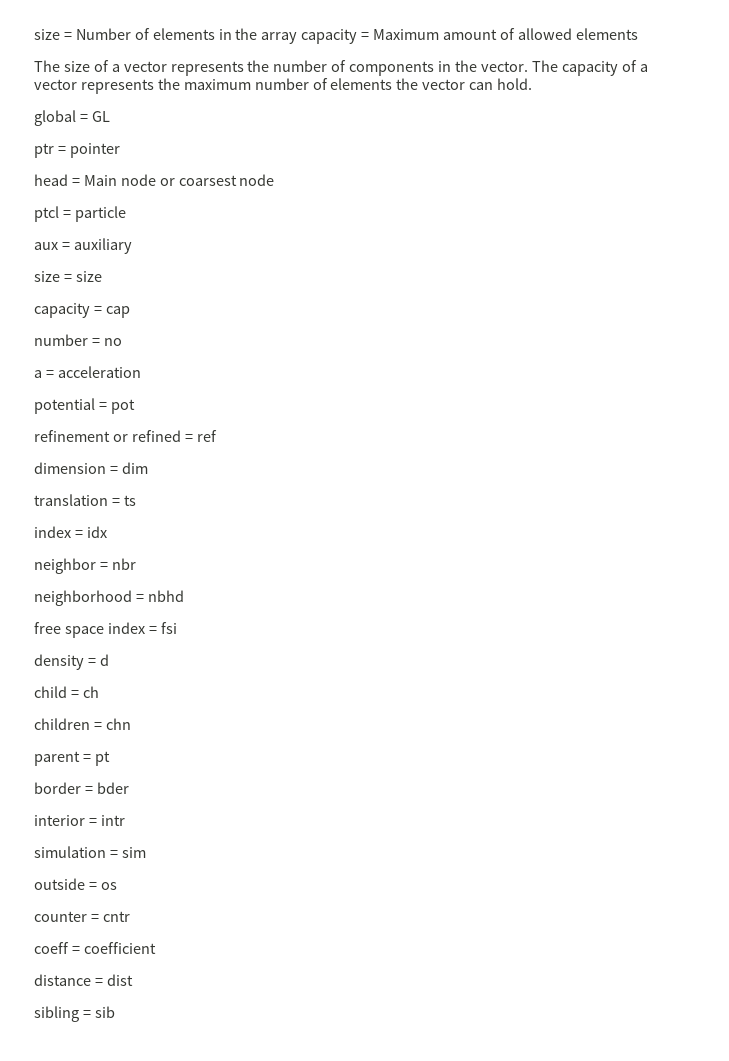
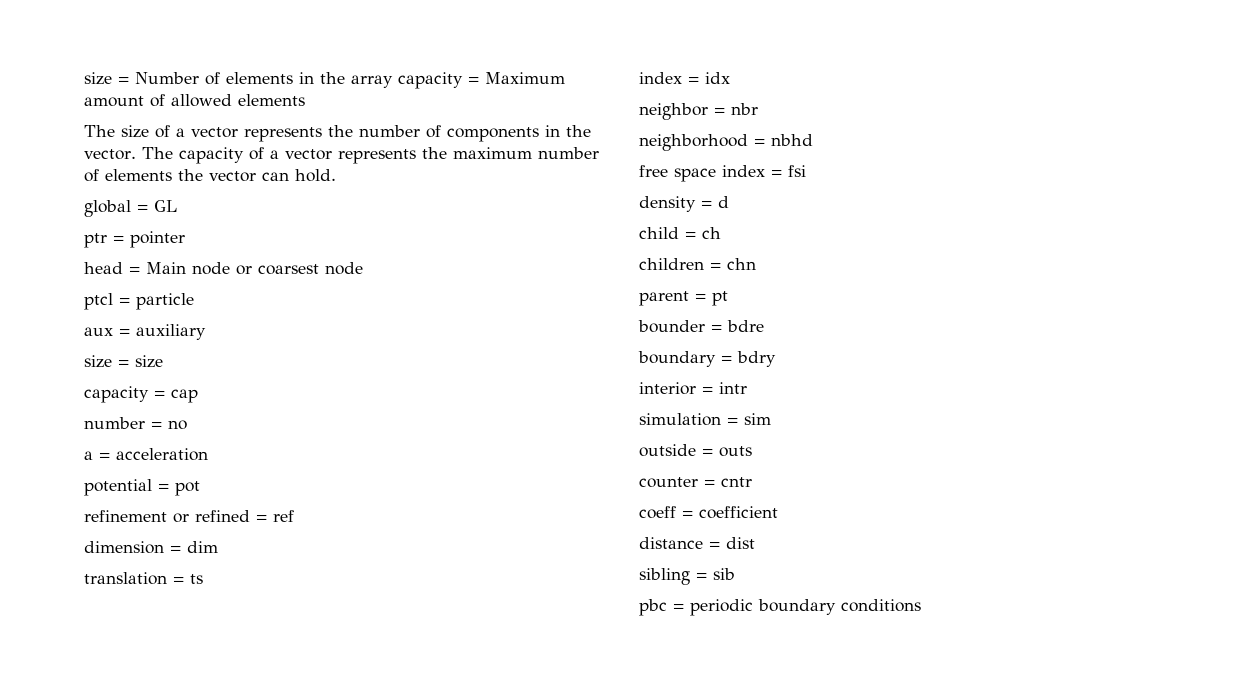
[34,782,129,794] border = bder -> [638,320,764,333] [638,351,776,367] bounder = bdre // boundary = bdry
[100,882,117,890] os -> [719,446,752,457] outs
(115, 1012) none -> [639,599,921,616] // pbc = periodic boundary conditions

